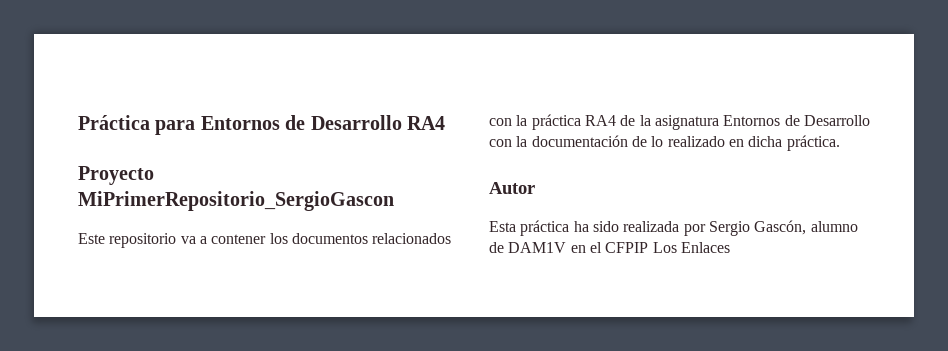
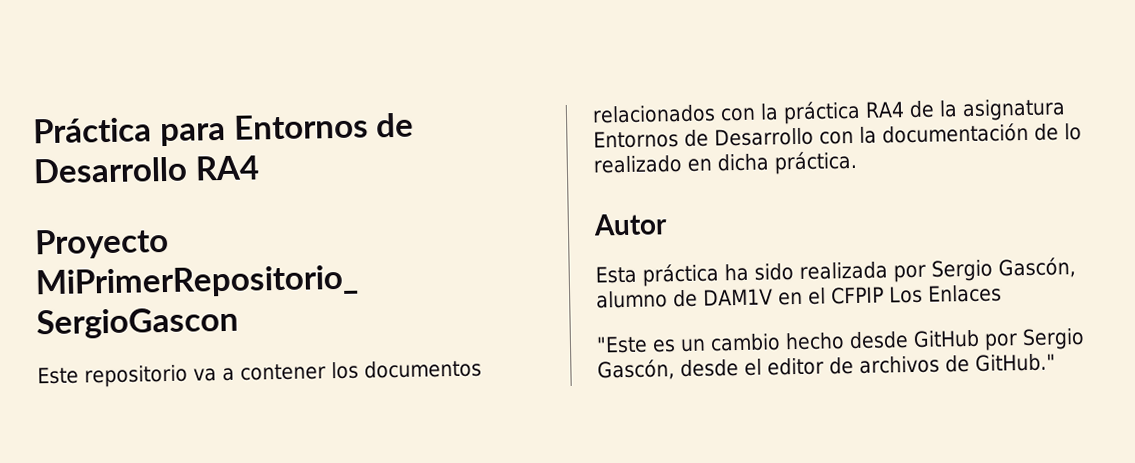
(730, 247) none -> [596,328,1085,354] [597,353,1056,381] // "Este es un cambio hecho desde GitHub por Sergio Gascón, desde el editor de archivos de GitHub."

